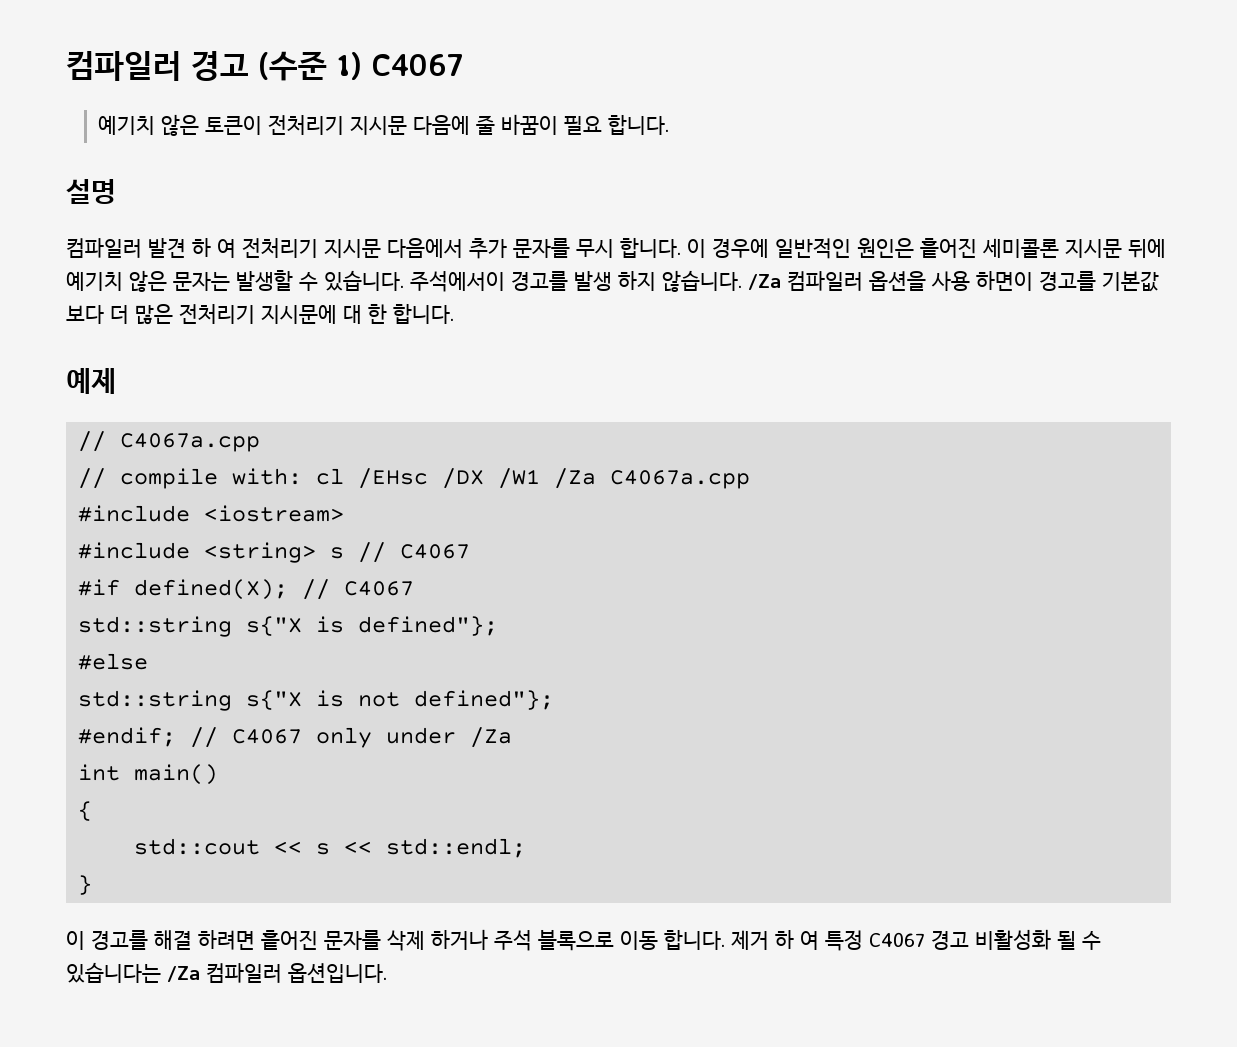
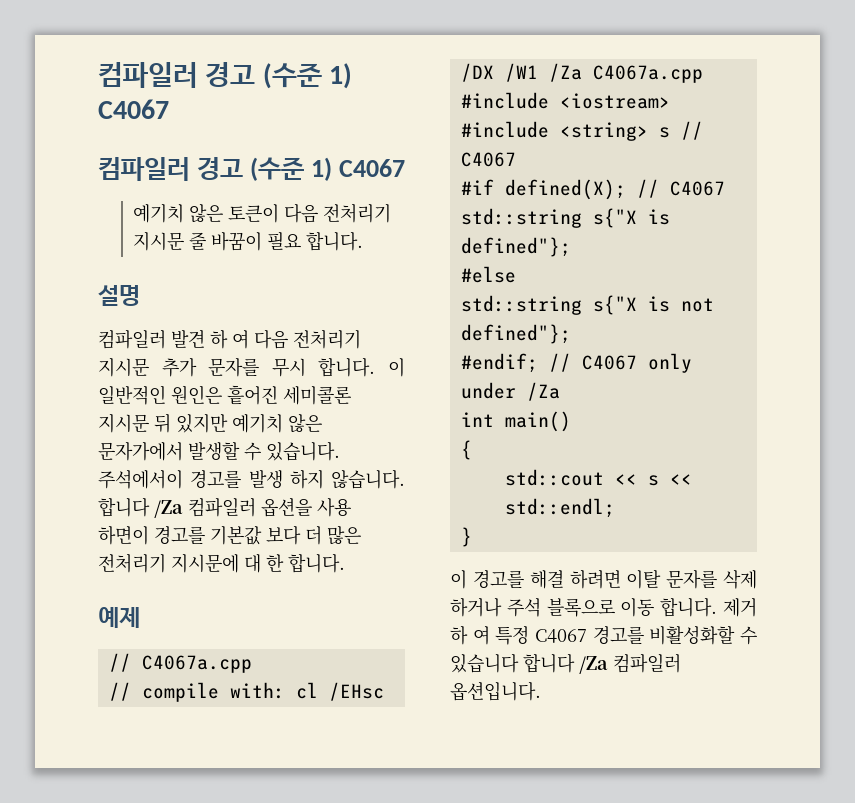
[66,51,464,81] 컴파일러 경고 (수준 1) C4067 -> [98,62,353,89] [98,99,169,119] [98,157,405,181] 컴파일러 경고 (수준 1) C4067 // 컴파일러 경고 (수준 1) C4067
[268,115,471,135] 전처리기 지시문 다음에 -> [284,203,392,223] [133,231,185,251] 다음 전처리기 지시문
[242,238,463,258] 전처리기 지시문 다음에서 -> [254,329,361,349] [98,357,149,377] 다음 전처리기 지시문
[712,238,769,258] 경우에 -> (405, 367) none
[1128,239,1166,258] [66,270,230,292] 뒤에 예기치 않은 문자는 -> [154,413,322,433] [98,441,183,461] 뒤 있지만 예기치 않은 문자가에서
(742, 281) none -> [98,497,150,517] 합니다
[261,930,318,950] 흩어진 -> [626,569,662,589] 이탈
[931,929,1101,950] [66,962,161,983] 경고 비활성화 될 수 있습니다는 -> [592,626,757,645] [450,653,575,673] 경고를 비활성화할 수 있습니다 합니다

